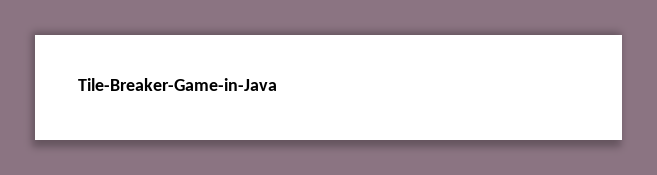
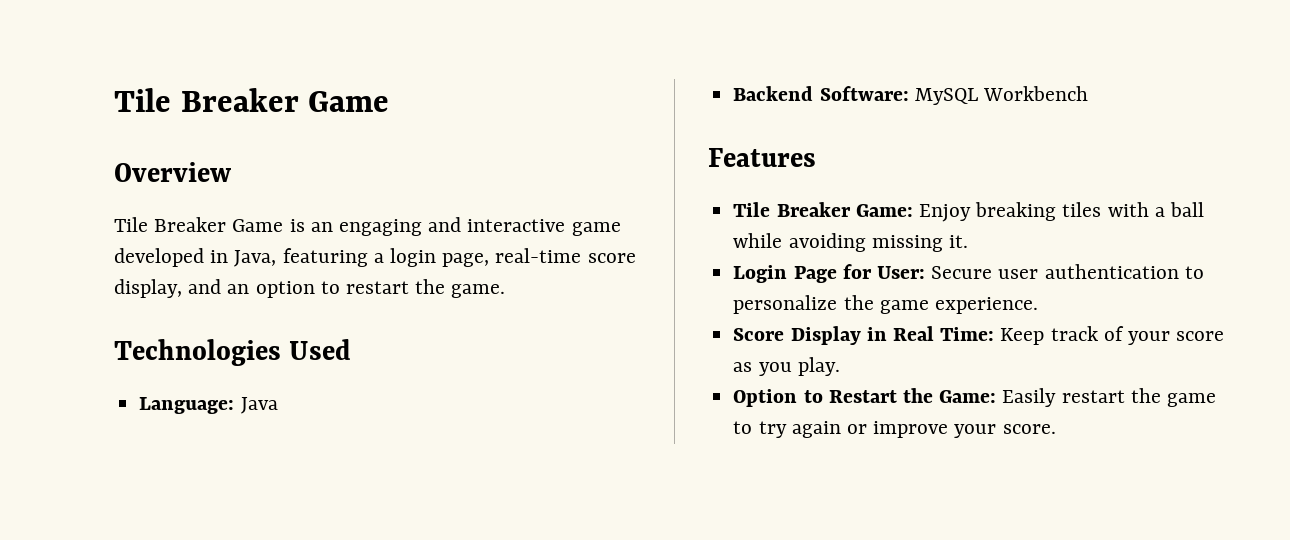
[78,78,277,91] Tile-Breaker-Game-in-Java -> [114,88,390,112] [114,162,231,182] [114,217,621,236] [114,248,636,267] [114,279,506,298] [114,339,352,366] [139,397,278,414] [733,86,1088,105] [708,148,816,167] [733,202,1204,222] [733,233,968,252] [733,264,1204,283] [733,295,1038,314] [733,326,1225,345] [733,357,840,376] [733,388,1216,407] [733,421,1056,438] Tile Breaker Game // Overview // Tile Breaker Game is an engaging and interactive game developed in Java, featuring a login page, real-time score display, and an option to restart the game. // Technologies Used // Language: Java // Backend Software: MySQL Workbench // Features // Tile Breaker Game: Enjoy breaking tiles with a ball while avoiding missing it. // Login Page for User: Secure user authentication to personalize the game experience. // Score Display in Real Time: Keep track of your score as you play. // Option to Restart the Game: Easily restart the game to try again or improve your score.

